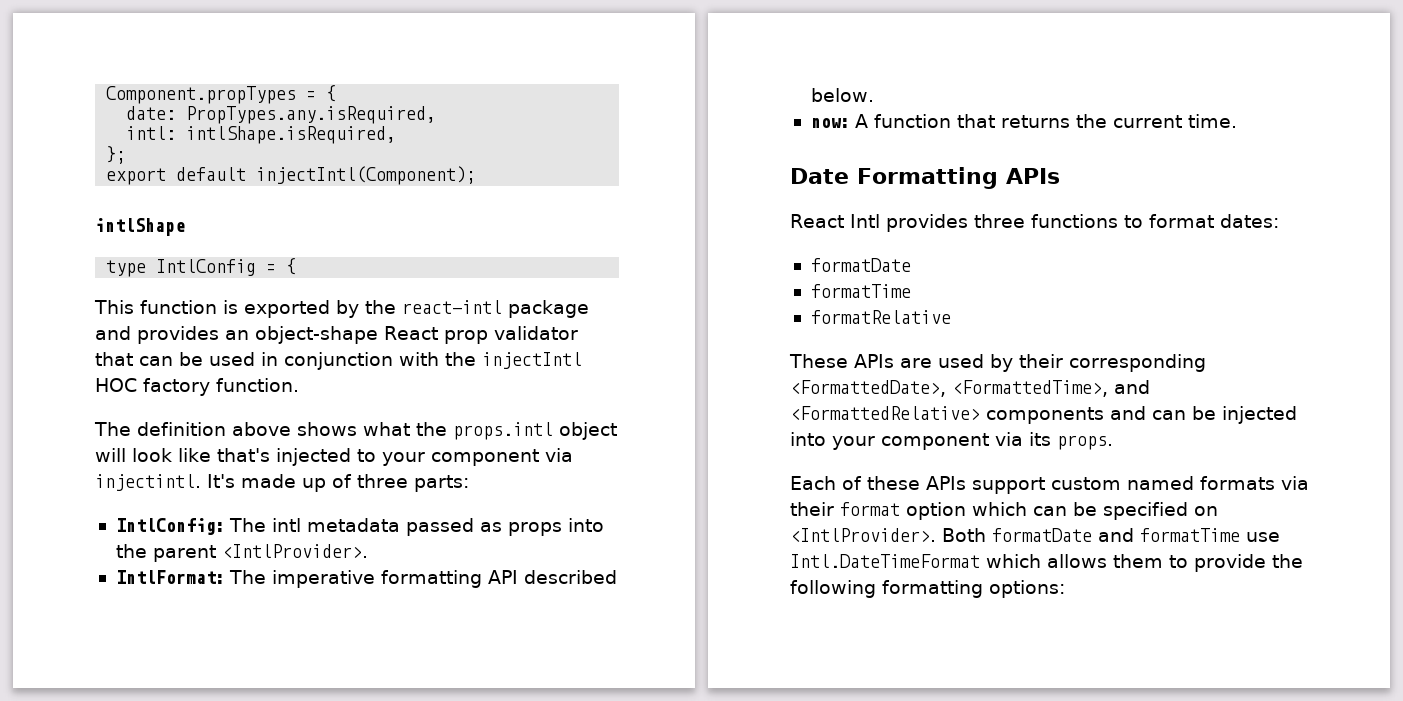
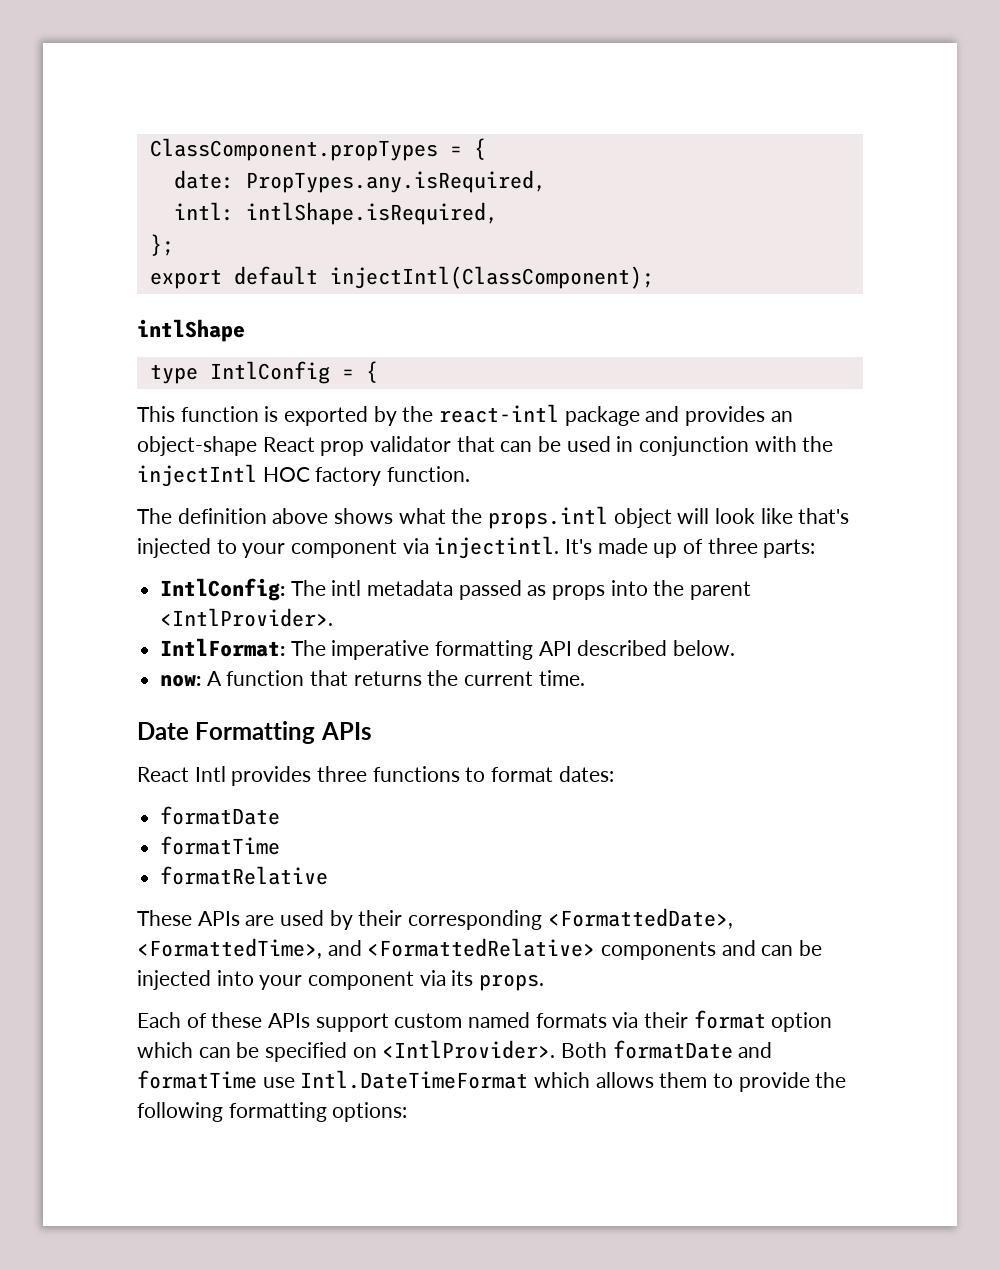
[106,86,297,104] Component.propTypes -> [149,138,438,161] ClassComponent.propTypes
[256,166,477,185] injectIntl(Component); -> [329,266,654,289] injectIntl(ClassComponent);

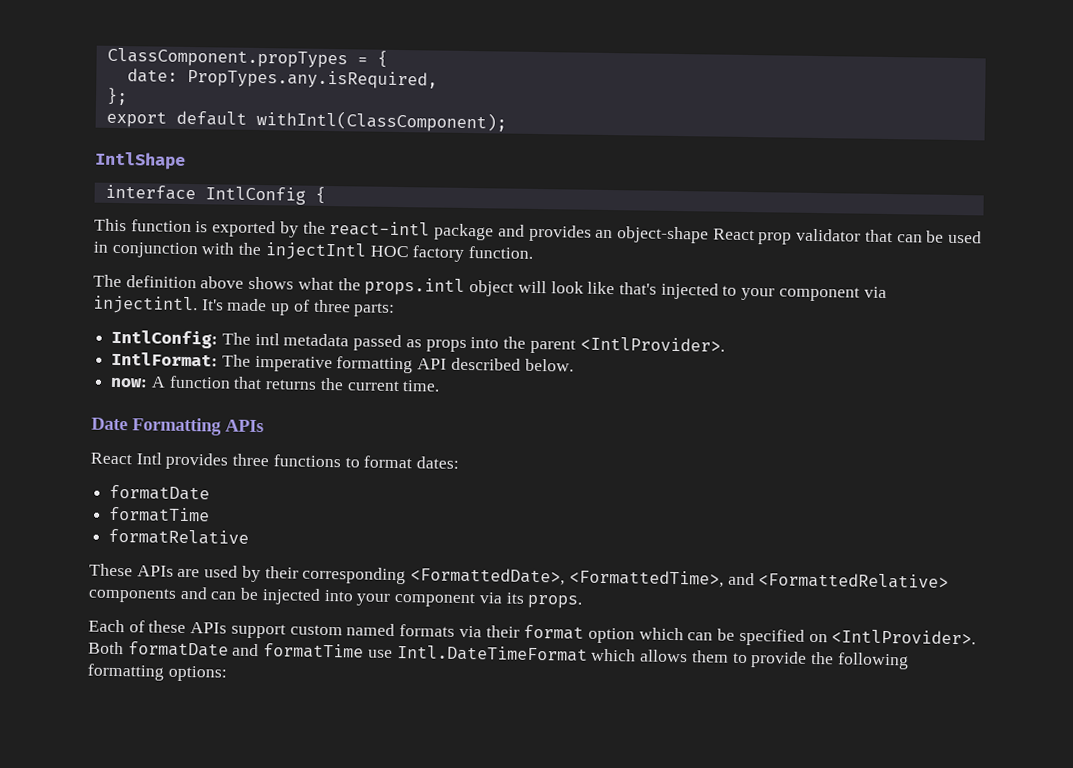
[173,202,498,225] // intl: intlShape.isRequired, -> (438, 79) none
[329,266,654,289] [137,319,245,342] [149,361,354,384] injectIntl(ClassComponent); // intlShape // type IntlConfig = -> [255,109,507,133] [95,151,186,170] [104,184,306,205] withIntl(ClassComponent); // IntlShape // interface IntlConfig

